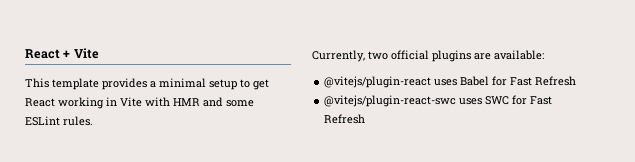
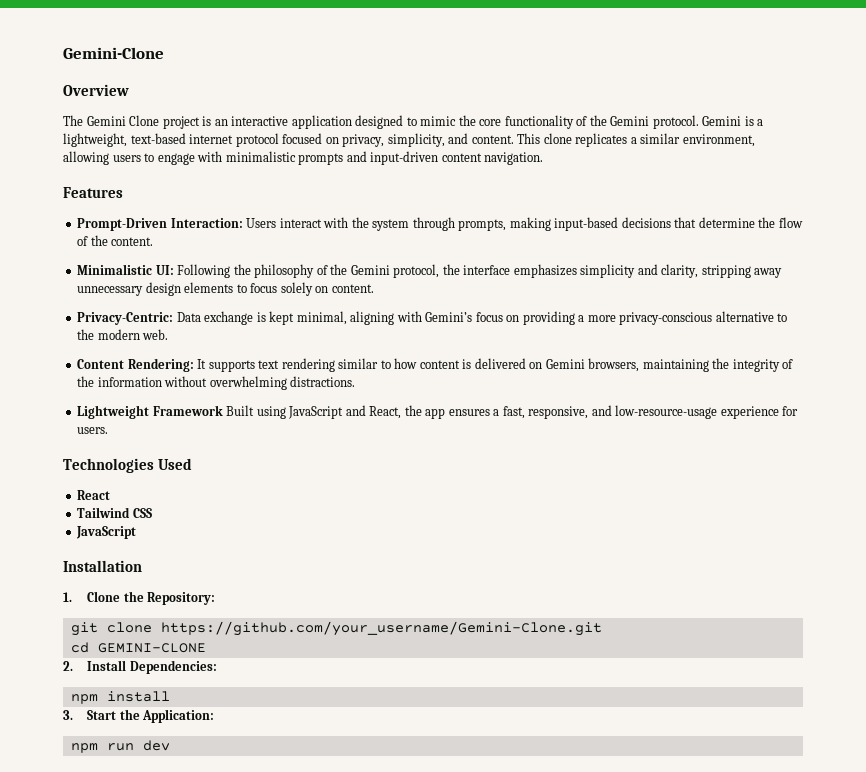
[25,48,99,59] [25,78,269,90] [25,97,254,109] [25,116,93,126] [312,50,544,62] [324,76,577,88] [324,95,553,107] [324,114,366,124] React + Vite // This template provides a minimal setup to get React working in Vite with HMR and some ESLint rules. // Currently, two official plugins are available: // @vitejs/plugin-react uses Babel for Fast Refresh // @vitejs/plugin-react-swc uses SWC for Fast Refresh -> [63,47,164,59] [63,84,129,96] [63,115,764,129] [63,133,755,147] [63,151,544,165] [63,187,123,198] [77,217,803,231] [77,235,154,246] [77,264,783,278] [77,282,374,296] [77,311,788,325] [77,329,169,340] [77,358,794,372] [77,376,356,390] [77,405,799,419] [77,427,109,434] [63,458,193,473] [77,490,111,500] [77,507,152,518] [76,526,137,539] [63,560,142,572] [63,591,216,605] [70,621,602,636] [70,642,206,653] [63,660,217,674] [70,691,170,704] [63,709,215,723] [70,740,170,753] Gemini-Clone // Overview // The Gemini Clone project is an interactive application designed to mimic the core functionality of the Gemini protocol. Gemini is a lightweight, text-based internet protocol focused on privacy, simplicity, and content. This clone replicates a similar environment, allowing users to engage with minimalistic prompts and input-driven content navigation. // Features // Prompt-Driven Interaction: Users interact with the system through prompts, making input-based decisions that determine the flow of the content. // Minimalistic UI: Following the philosophy of the Gemini protocol, the interface emphasizes simplicity and clarity, stripping away unnecessary design elements to focus solely on content. // Privacy-Centric: Data exchange is kept minimal, aligning with Gemini’s focus on providing a more privacy-conscious alternative to the modern web. // Content Rendering: It supports text rendering similar to how content is delivered on Gemini browsers, maintaining the integrity of the information without overwhelming distractions. // Lightweight Framework Built using JavaScript and React, the app ensures a fast, responsive, and low-resource-usage experience for users. // Technologies Used // React // Tailwind CSS // JavaScript // Installation // 1. Clone the Repository: // git clone https://github.com/your_username/Gemini-Clone.git // cd GEMINI-CLONE // 2. Install Dependencies: // npm install // 3. Start the Application: // npm run dev

